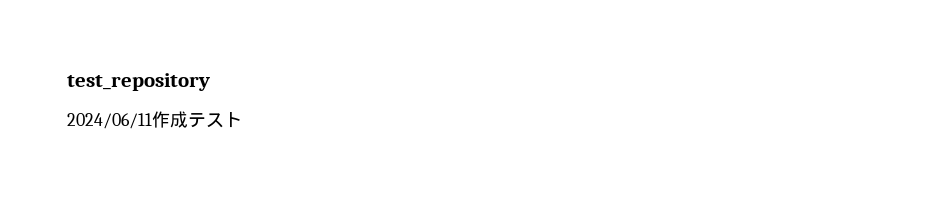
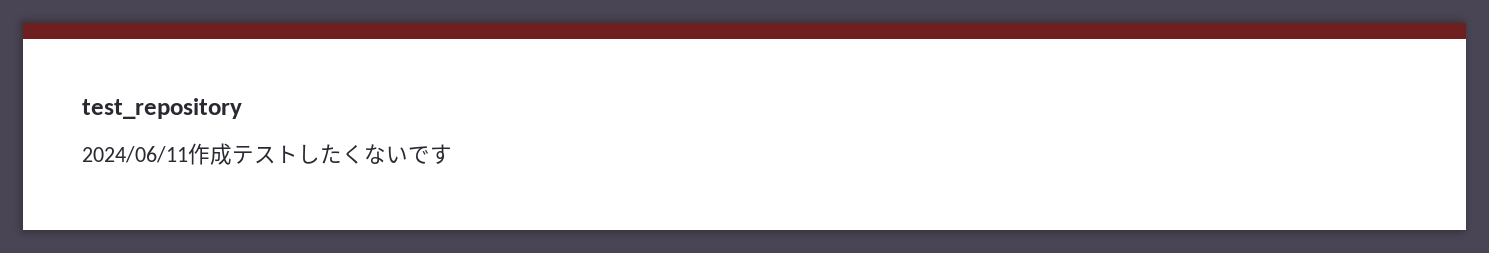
(242, 120) none -> [298,144,452,164] したくないです

